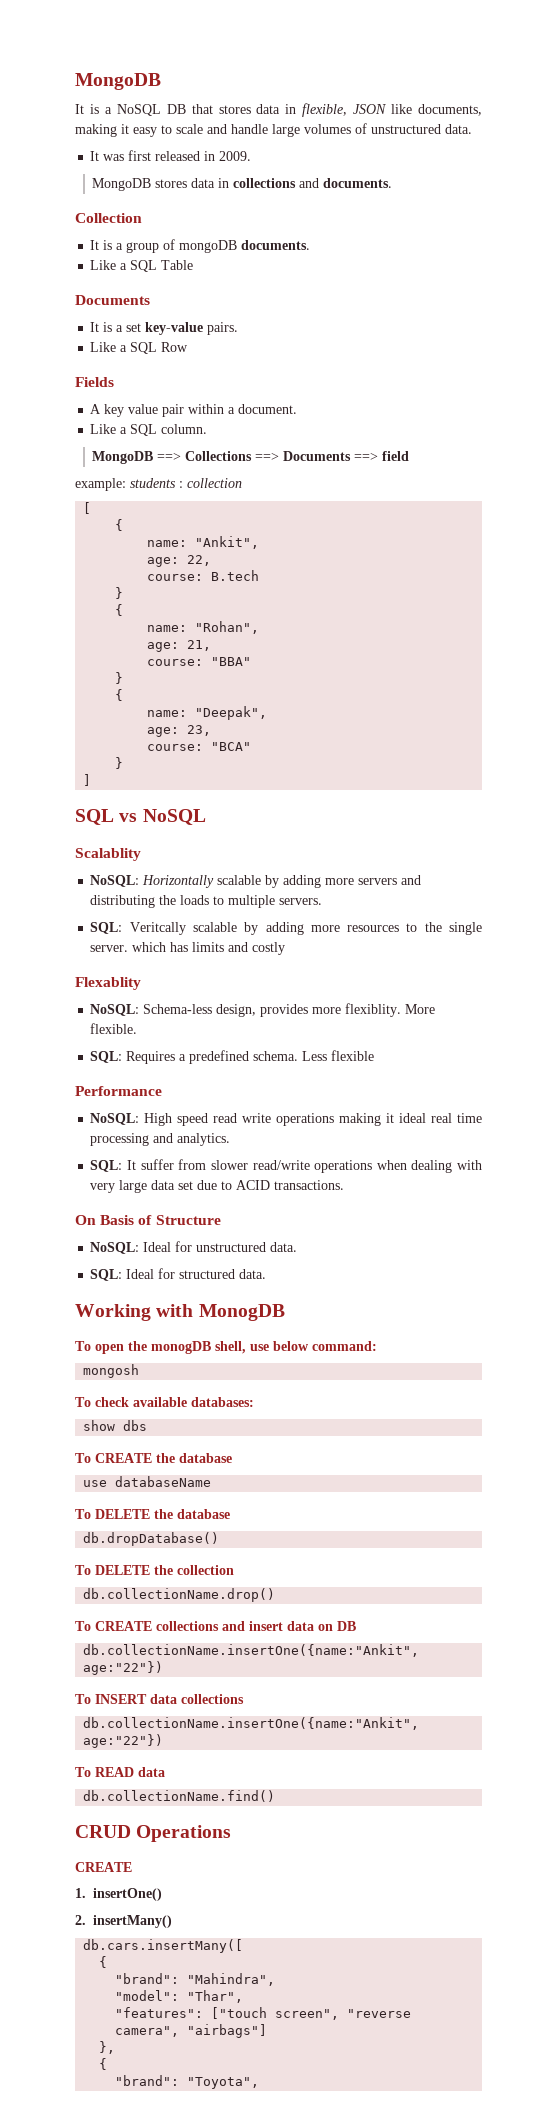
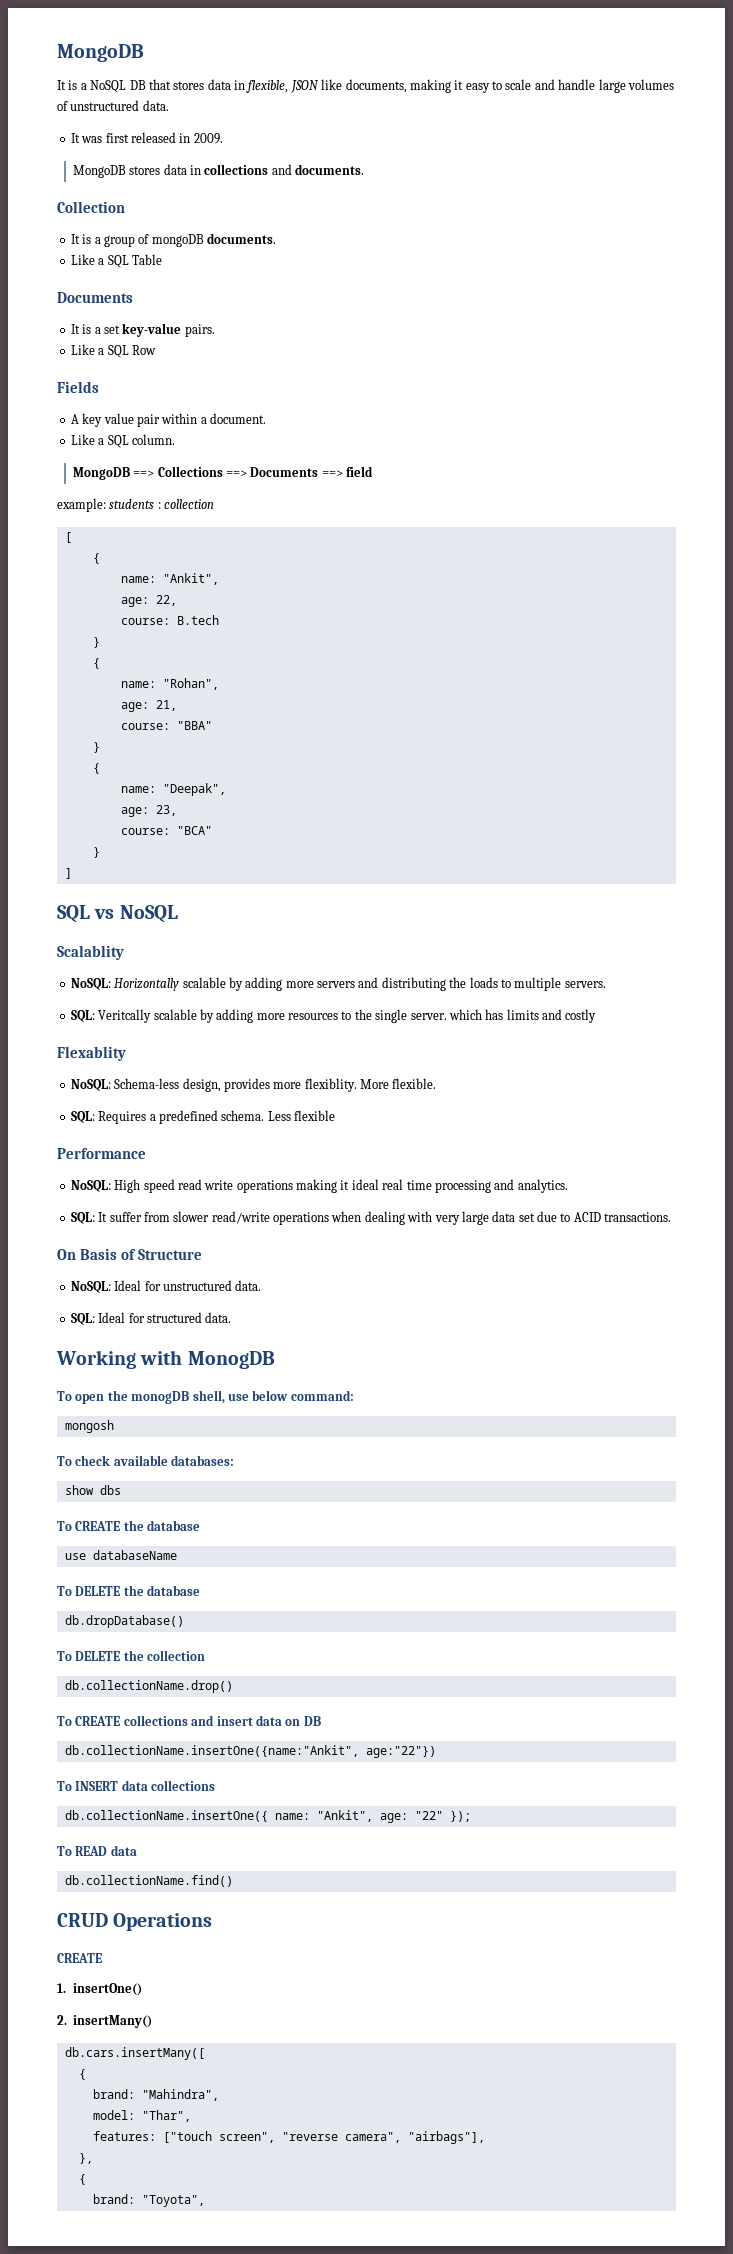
[83,1717,420,1730] [83,1734,164,1748] db.collectionName.insertOne({name:"Ankit", age:"22"}) -> [64,1810,471,1823] db.collectionName.insertOne({ name: "Ankit", age: "22" });
[115,1973,180,1984] "brand": -> [92,2089,135,2099] brand:
[115,1990,180,2001] "model": -> [92,2110,135,2120] model:
[115,2007,204,2018] "features": -> [92,2131,156,2141] features:
[187,2024,268,2038] "airbags"] -> [407,2131,485,2144] "airbags"],
[115,2075,180,2086] "brand": -> [92,2194,135,2204] brand:

